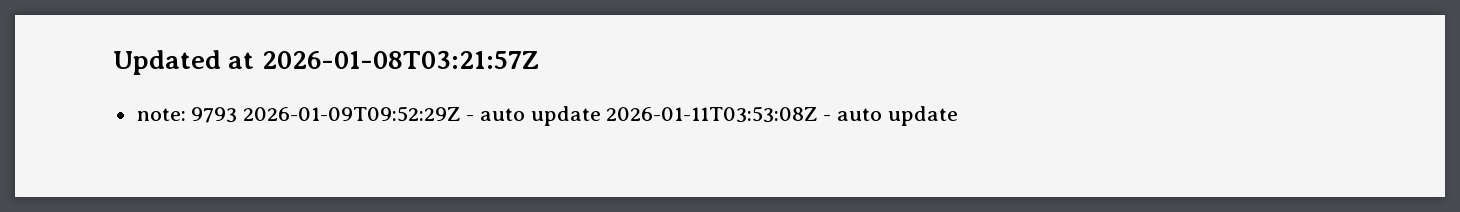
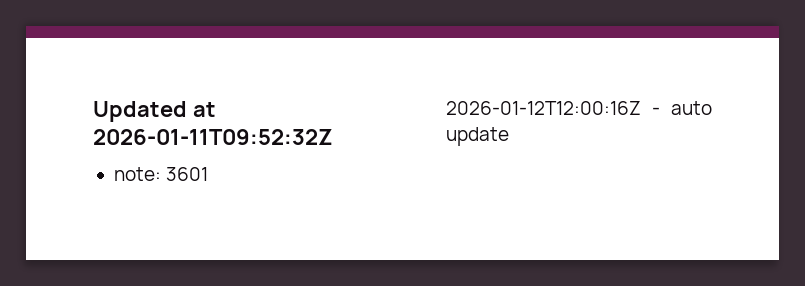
[261,50,539,69] 2026-01-08T03:21:57Z -> [93,129,333,145] 2026-01-11T09:52:32Z
[191,106,958,126] 9793 2026-01-09T09:52:29Z - auto update 2026-01-11T03:53:08Z - auto update -> [166,167,209,181] [445,101,712,115] [445,127,509,146] 3601 2026-01-12T12:00:16Z - auto update

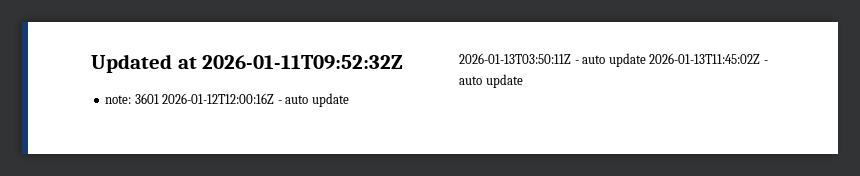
(509, 136) none -> [459,53,768,67] [459,74,523,88] 2026-01-13T03:50:11Z - auto update 2026-01-13T11:45:02Z - auto update

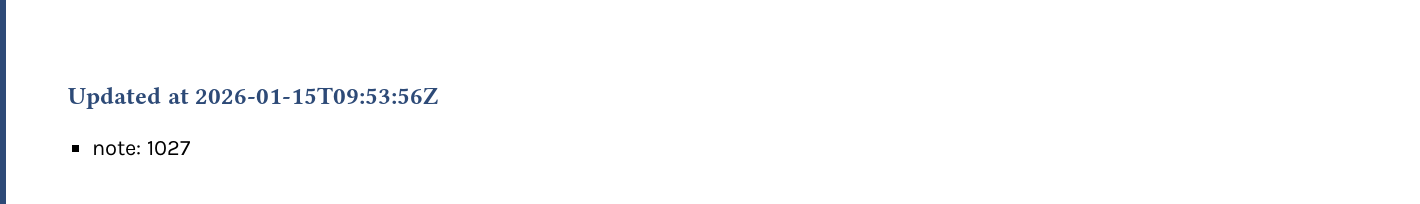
[202,55,404,70] 2026-01-11T09:52:32Z -> [195,87,439,104] 2026-01-15T09:53:56Z
[134,93,349,107] [459,53,768,67] [459,74,523,88] 3601 2026-01-12T12:00:16Z - auto update 2026-01-13T03:50:11Z - auto update 2026-01-13T11:45:02Z - auto update -> [147,140,191,156] 1027

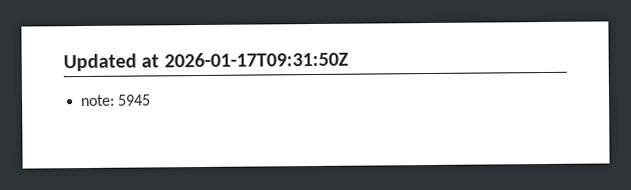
[195,87,439,104] 2026-01-15T09:53:56Z -> [163,51,349,68] 2026-01-17T09:31:50Z
[147,140,191,156] 1027 -> [117,94,152,106] 5945

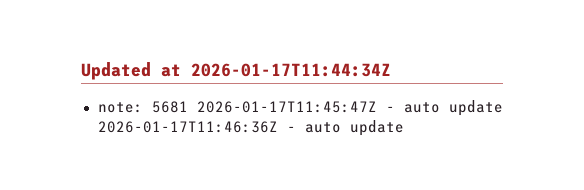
[163,51,349,68] 2026-01-17T09:31:50Z -> [191,63,391,77] 2026-01-17T11:44:34Z
[117,94,152,106] 5945 -> [151,100,503,116] [97,120,404,136] 5681 2026-01-17T11:45:47Z - auto update 2026-01-17T11:46:36Z - auto update

